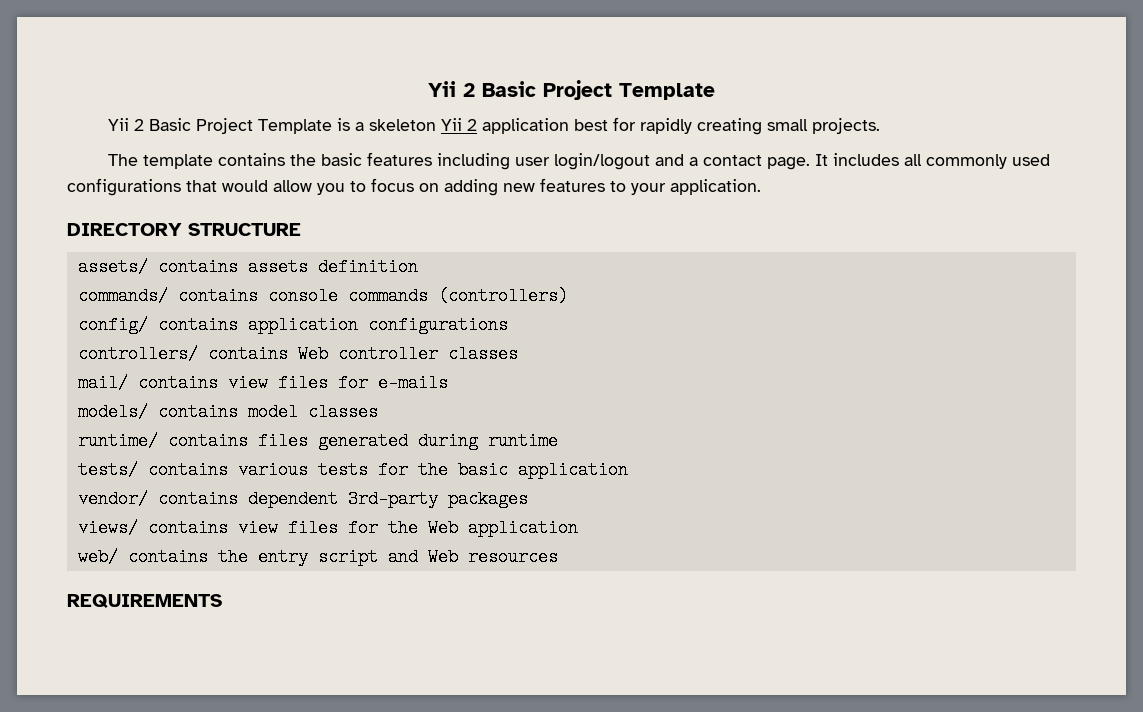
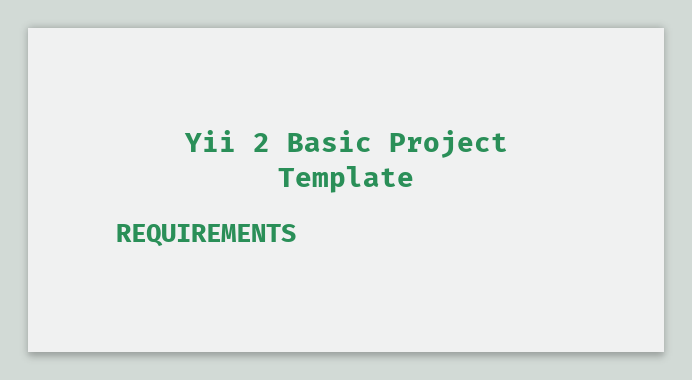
[428,80,715,100] [107,117,880,135] [107,152,1050,170] [67,178,761,196] [67,223,301,236] [77,258,418,276] [77,287,568,305] [77,316,508,334] [77,345,518,363] [77,374,448,392] [77,403,378,421] [77,432,558,450] [77,461,628,479] [77,490,528,508] [77,519,578,537] [77,548,558,566] Yii 2 Basic Project Template // Yii 2 Basic Project Template is a skeleton Yii 2 application best for rapidly creating small projects. // The template contains the basic features including user login/logout and a contact page. It includes all commonly used configurations that would allow you to focus on adding new features to your application. // DIRECTORY STRUCTURE // assets/ contains assets definition // commands/ contains console commands (controllers) // config/ contains application configurations // controllers/ contains Web controller classes // mail/ contains view files for e-mails // models/ contains model classes // runtime/ contains files generated during runtime // tests/ contains various tests for the basic application // vendor/ contains dependent 3rd-party packages // views/ contains view files for the Web application // web/ contains the entry script and Web resources -> [183,130,508,158] [278,166,414,193] Yii 2 Basic Project Template

